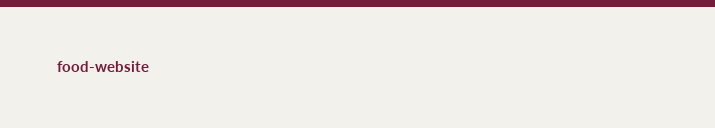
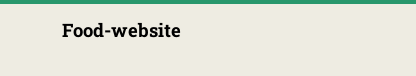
[57,61,149,72] food-website -> [62,22,181,38] Food-website

